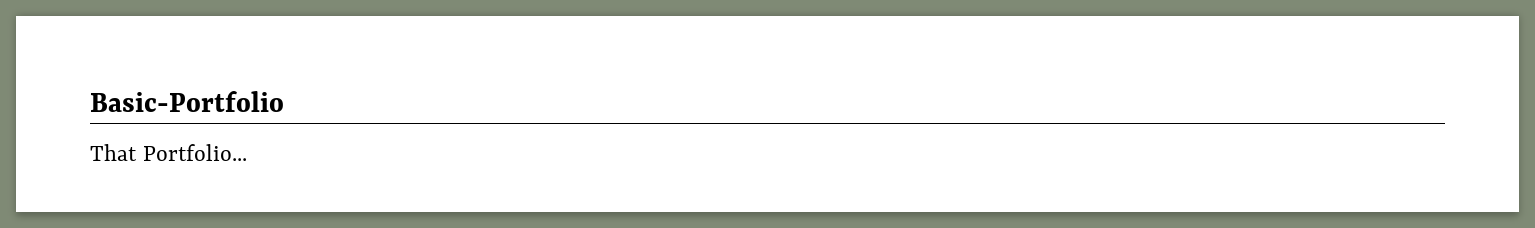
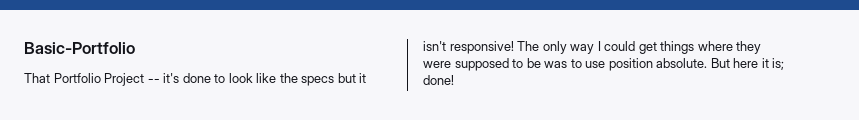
[142,144,247,161] Portfolio... -> [53,73,367,86] [423,41,762,54] [423,58,785,71] [423,75,454,85] Portfolio Project -- it's done to look like the specs but it isn't responsive! The only way I could get things where they were supposed to be was to use position absolute. But here it is; done!

